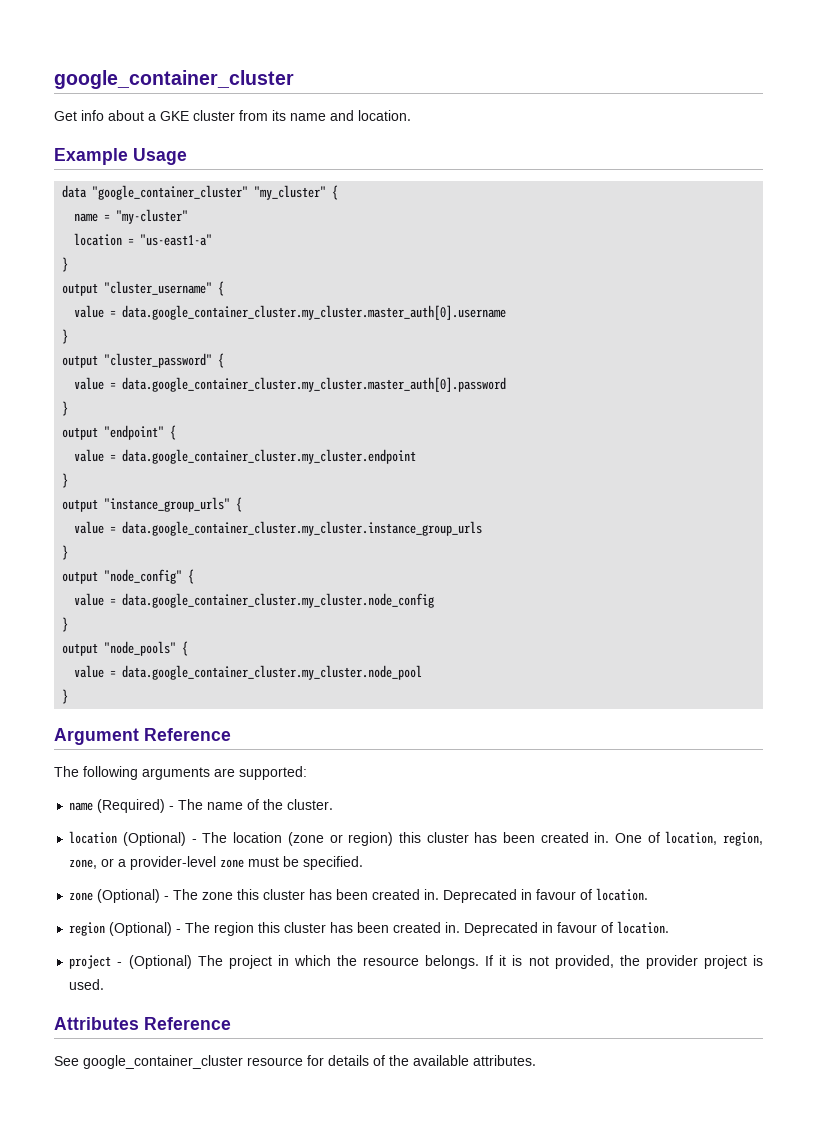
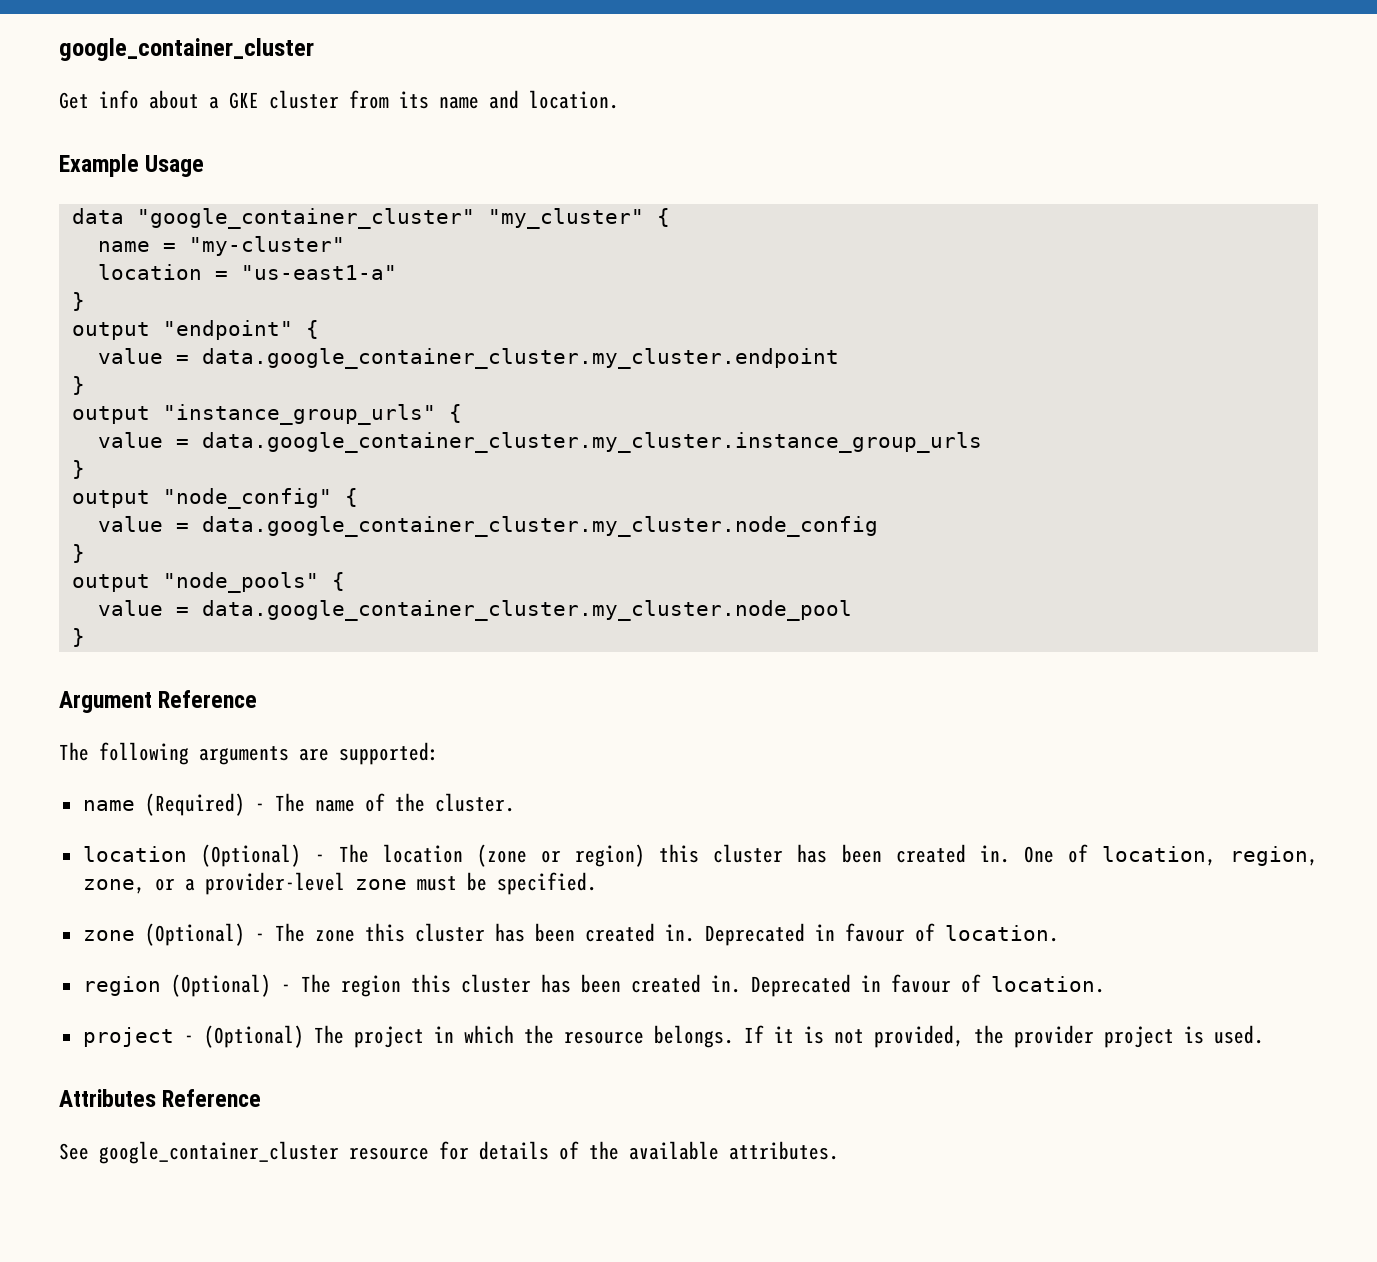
[62,281,225,296] [74,305,507,320] [62,329,69,344] [62,353,225,368] [74,377,507,392] [62,401,69,416] // output "cluster_username" { // value = data.google_container_cluster.my_cluster.master_auth[0].username // } // output "cluster_password" { // value = data.google_container_cluster.my_cluster.master_auth[0].password // } -> (85, 301) none

